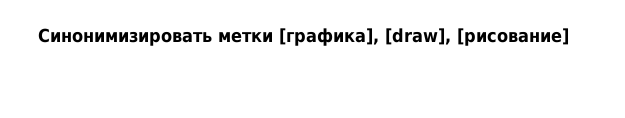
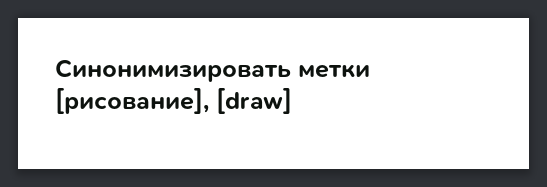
[279,28,569,46] [графика], [draw], [рисование] -> [55,88,292,114] [рисование], [draw]

